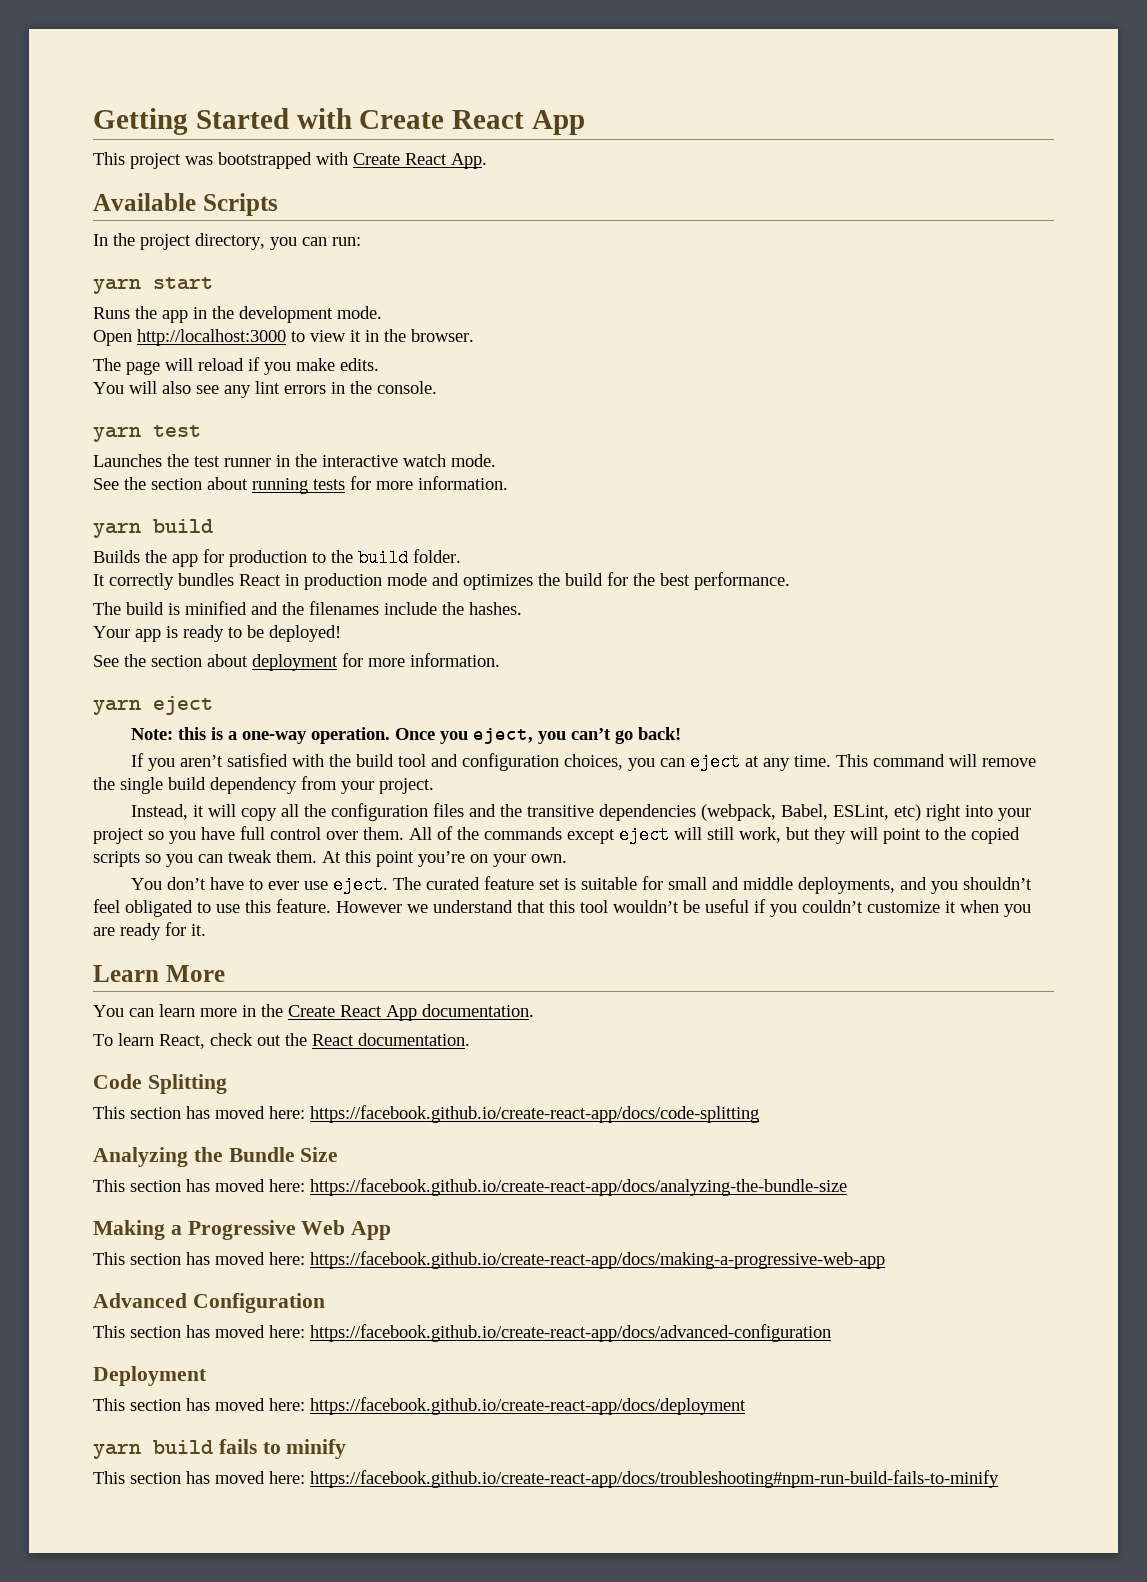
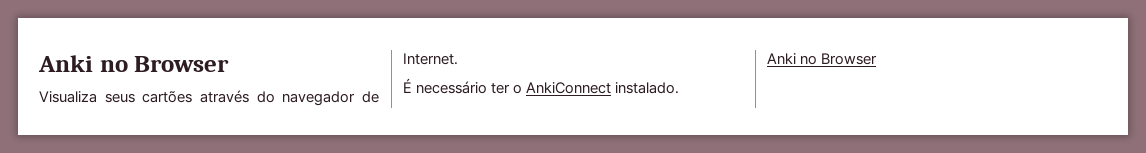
[93,108,586,135] [93,152,487,169] [93,193,278,216] [93,233,361,250] [93,277,213,294] [93,306,382,323] [93,329,474,346] [93,357,379,375] [93,381,437,398] [93,425,201,442] [93,454,496,467] [93,476,508,494] [93,519,213,538] [93,549,461,567] [93,572,790,590] [93,601,522,615] [93,625,341,642] [93,653,500,671] [93,696,213,715] [131,727,682,744] [131,753,1037,771] [93,776,434,794] [131,803,1032,821] [93,826,1020,844] [93,850,567,867] [131,876,1033,894] [93,899,1031,917] [93,922,206,940] [93,965,225,982] [93,1004,534,1021] [93,1033,470,1049] [93,1074,227,1094] [93,1105,759,1123] [93,1147,339,1167] [93,1178,847,1196] [93,1220,392,1240] [93,1251,885,1269] [93,1293,325,1313] [93,1324,831,1342] [93,1366,207,1386] [93,1397,746,1415] [93,1439,347,1459] [93,1470,999,1488] Getting Started with Create React App // This project was bootstrapped with Create React App. // Available Scripts // In the project directory, you can run: // yarn start // Runs the app in the development mode. // Open http://localhost:3000 to view it in the browser. // The page will reload if you make edits. // You will also see any lint errors in the console. // yarn test // Launches the test runner in the interactive watch mode. // See the section about running tests for more information. // yarn build // Builds the app for production to the build folder. // It correctly bundles React in production mode and optimizes the build for the best performance. // The build is minified and the filenames include the hashes. // Your app is ready to be deployed! // See the section about deployment for more information. // yarn eject // Note: this is a one-way operation. Once you eject, you can’t go back! // If you aren’t satisfied with the build tool and configuration choices, you can eject at any time. This command will remove the single build dependency from your project. // Instead, it will copy all the configuration files and the transitive dependencies (webpack, Babel, ESLint, etc) right into your project so you have full control over them. All of the commands except eject will still work, but they will point to the copied scripts so you can tweak them. At this point you’re on your own. // You don’t have to ever use eject. The curated feature set is suitable for small and middle deployments, and you shouldn’t feel obligated to use this feature. However we understand that this tool wouldn’t be useful if you couldn’t customize it when you are ready for it. // Learn More // You can learn more in the Create React App documentation. // To learn React, check out the React documentation. // Code Splitting // This section has moved here: https://facebook.github.io/create-react-app/docs/code-splitting // Analyzing the Bundle Size // This section has moved here: https://facebook.github.io/create-react-app/docs/analyzing-the-bundle-size // Making a Progressive Web App // This section has moved here: https://facebook.github.io/create-react-app/docs/making-a-progressive-web-app // Advanced Configuration // This section has moved here: https://facebook.github.io/create-react-app/docs/advanced-configuration // Deployment // This section has moved here: https://facebook.github.io/create-react-app/docs/deployment // yarn build fails to minify // This section has moved here: https://facebook.github.io/create-react-app/docs/troubleshooting#npm-run-build-fails-to-minify -> [38,55,230,72] [39,90,379,106] [403,53,458,65] [403,78,680,94] [767,53,878,65] Anki no Browser // Visualiza seus cartões através do navegador de Internet. // É necessário ter o AnkiConnect instalado. // Anki no Browser

